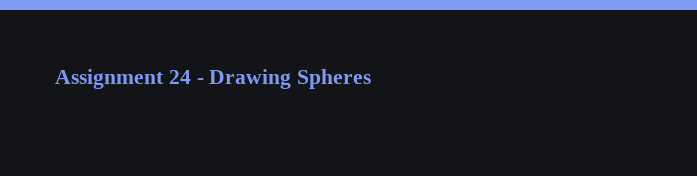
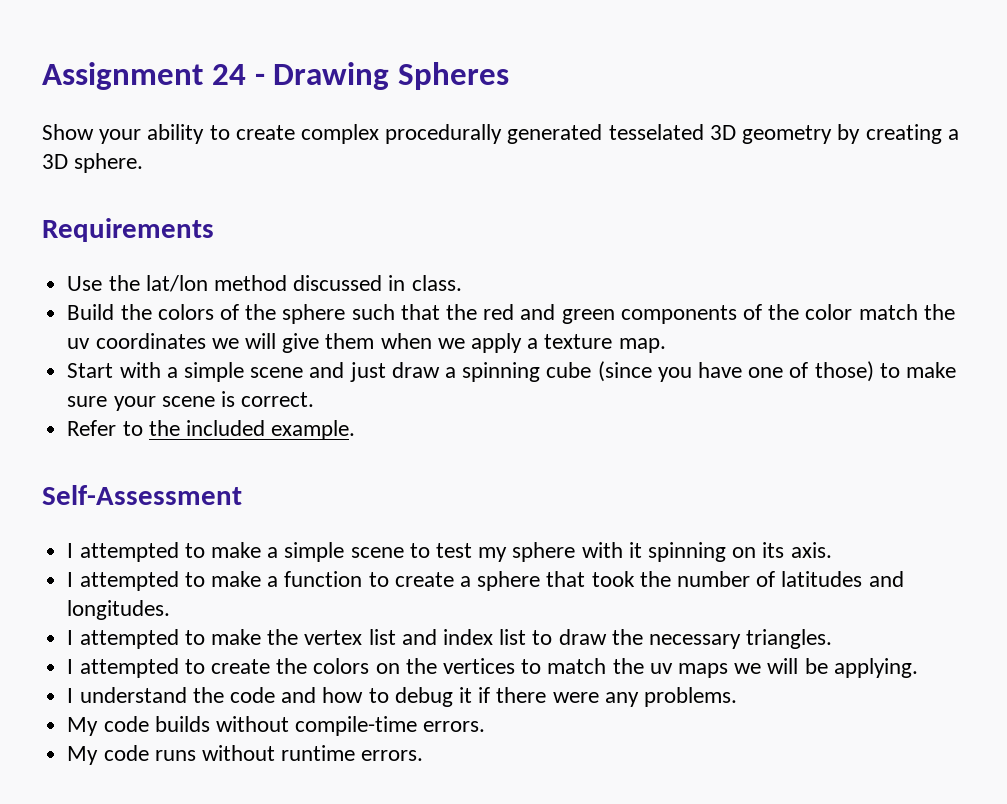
(372, 79) none -> [42,124,959,144] [42,153,144,173] [42,218,214,242] [67,275,462,292] [67,304,955,324] [67,333,666,353] [67,361,957,382] [67,391,315,411] [67,420,356,440] [42,485,242,505] [67,542,832,562] [67,571,904,591] [67,600,171,620] [67,629,833,649] [67,658,918,678] [67,687,738,707] [67,716,486,736] [67,745,424,765] // Show your ability to create complex procedurally generated tesselated 3D geometry by creating a 3D sphere. // Requirements // Use the lat/lon method discussed in class. // Build the colors of the sphere such that the red and green components of the color match the uv coordinates we will give them when we apply a texture map. // Start with a simple scene and just draw a spinning cube (since you have one of those) to make sure your scene is correct. // Refer to the included example. // Self-Assessment // I attempted to make a simple scene to test my sphere with it spinning on its axis. // I attempted to make a function to create a sphere that took the number of latitudes and longitudes. // I attempted to make the vertex list and index list to draw the necessary triangles. // I attempted to create the colors on the vertices to match the uv maps we will be applying. // I understand the code and how to debug it if there were any problems. // My code builds without compile-time errors. // My code runs without runtime errors.

